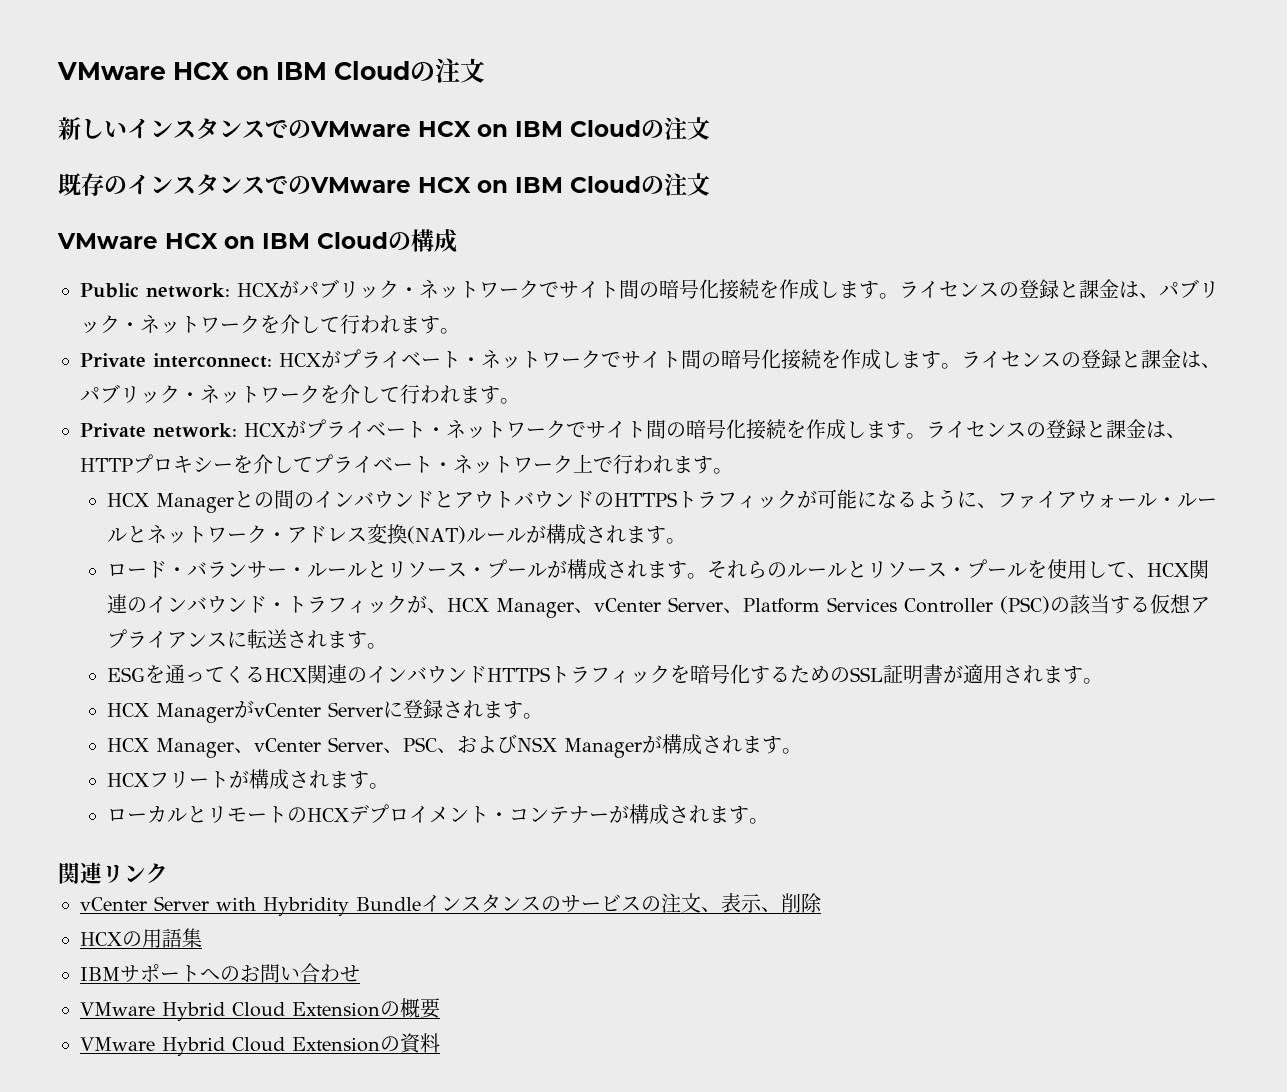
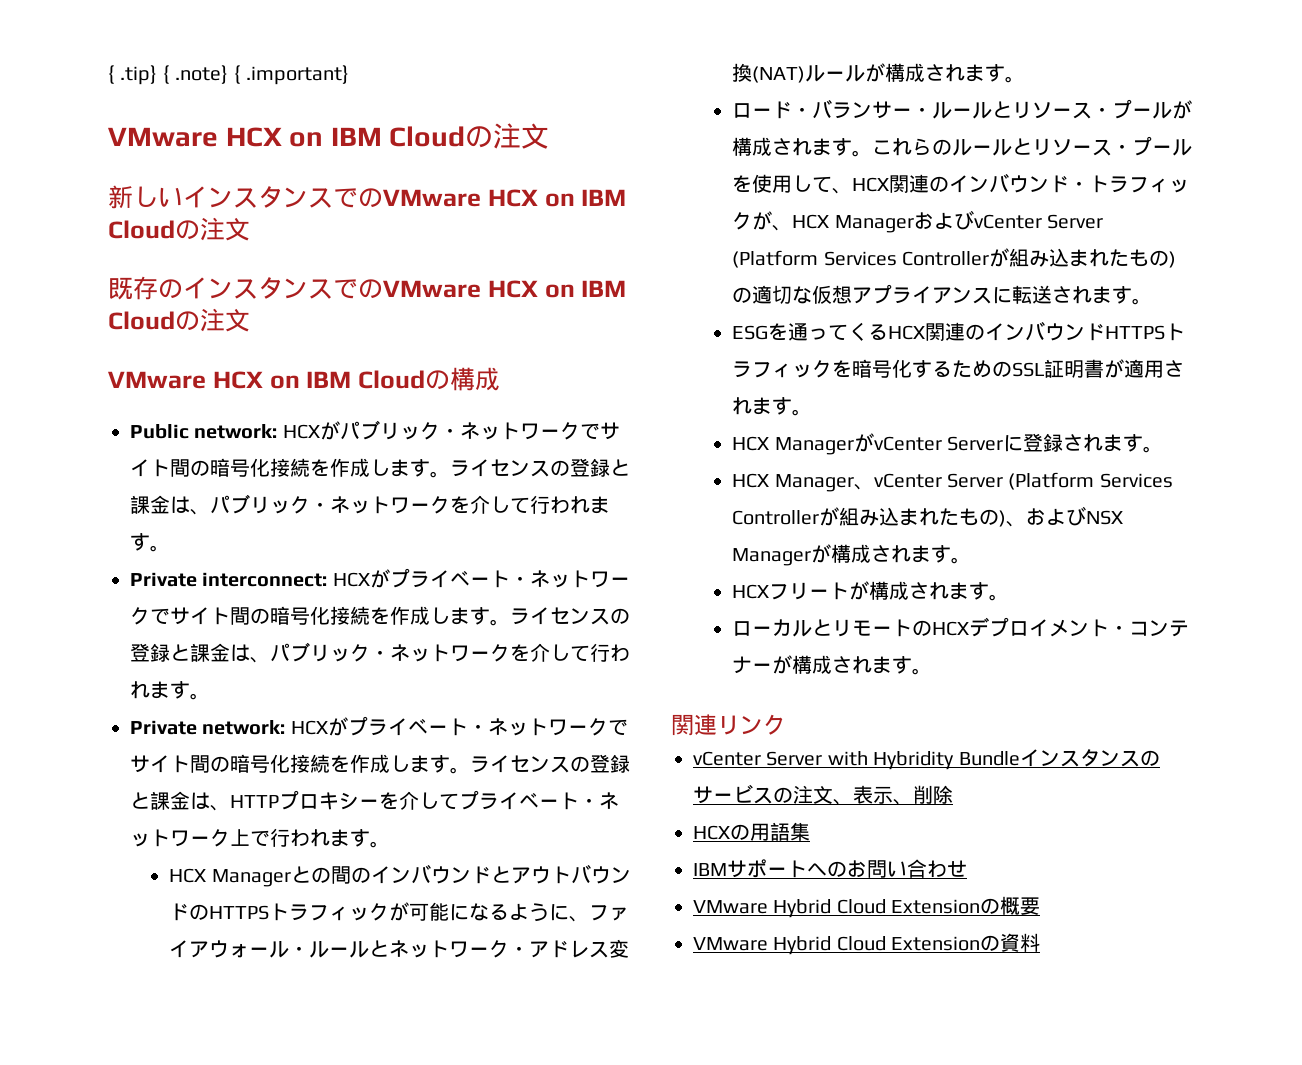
(57, 71) none -> [108,65,349,85] { .tip} { .note} { .important} //
[707,560,728,578] そ -> [872,140,893,155] こ
[574,594,1151,615] 、vCenter Server、Platform Services Controller (PSC)の該当する -> [913,210,1103,230] [732,248,1176,268] [732,285,813,304] およびvCenter Server (Platform Services Controllerが組み込まれたもの)の適切な
[383,737,438,753] 、PSC -> [1008,472,1173,490] [732,507,1007,527] (Platform Services Controllerが組み込まれたもの)

